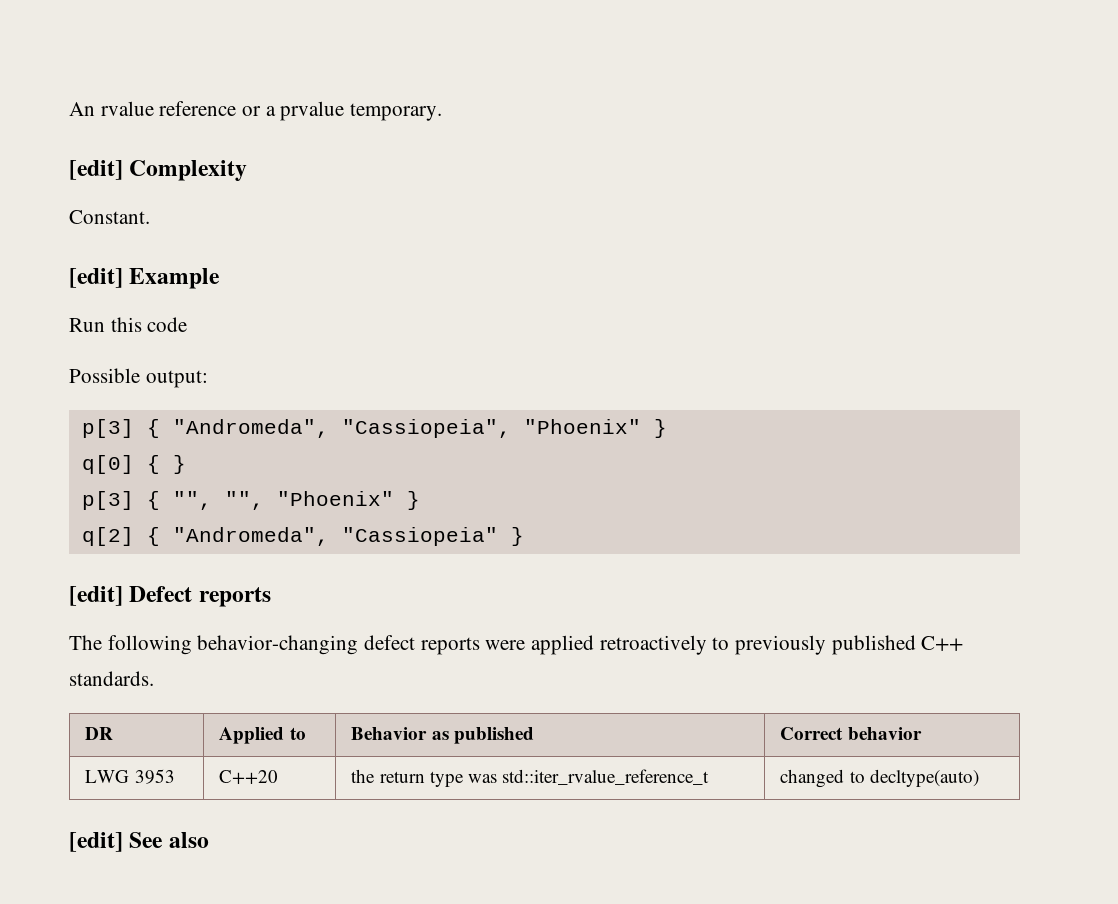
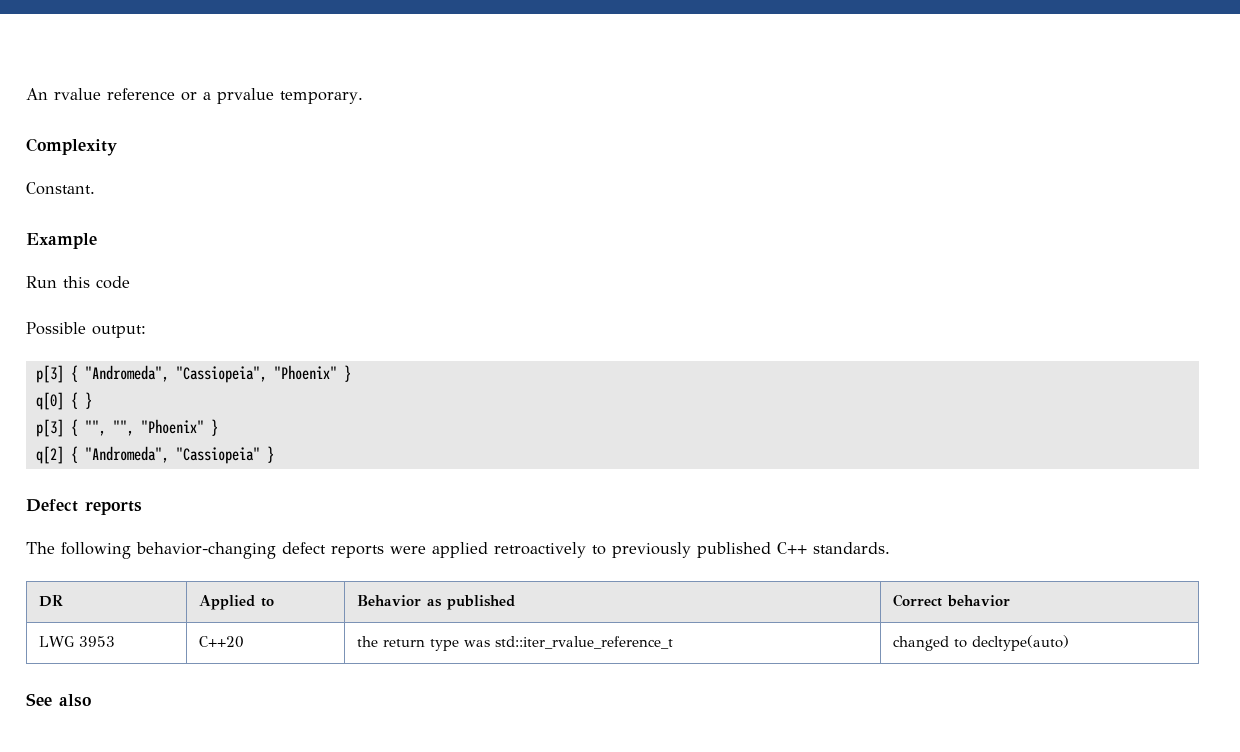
[69,160,123,180] [edit] -> (363, 97) none
[69,268,123,288] [edit] -> (95, 188) none
[69,586,123,606] [edit] -> (274, 454) none
[69,832,123,852] [edit] -> (1069, 643) none

